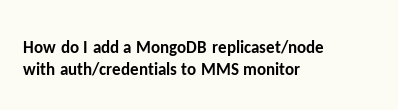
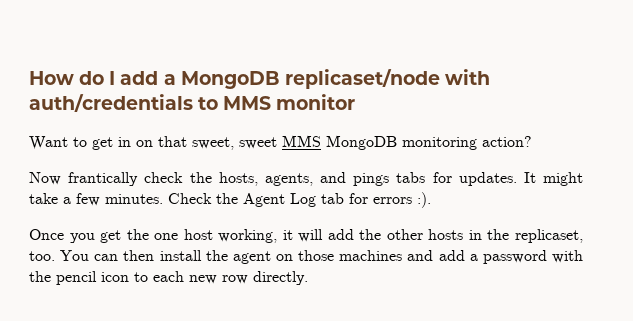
(301, 68) none -> [29,135,532,150] [29,172,583,186] [29,192,431,208] [29,229,584,243] [29,250,584,264] [29,271,308,285] // Want to get in on that sweet, sweet MMS MongoDB monitoring action? // Now frantically check the hosts, agents, and pings tabs for updates. It might take a few minutes. Check the Agent Log tab for errors :). // Once you get the one host working, it will add the other hosts in the replicaset, too. You can then install the agent on those machines and add a password with the pencil icon to each new row directly.

